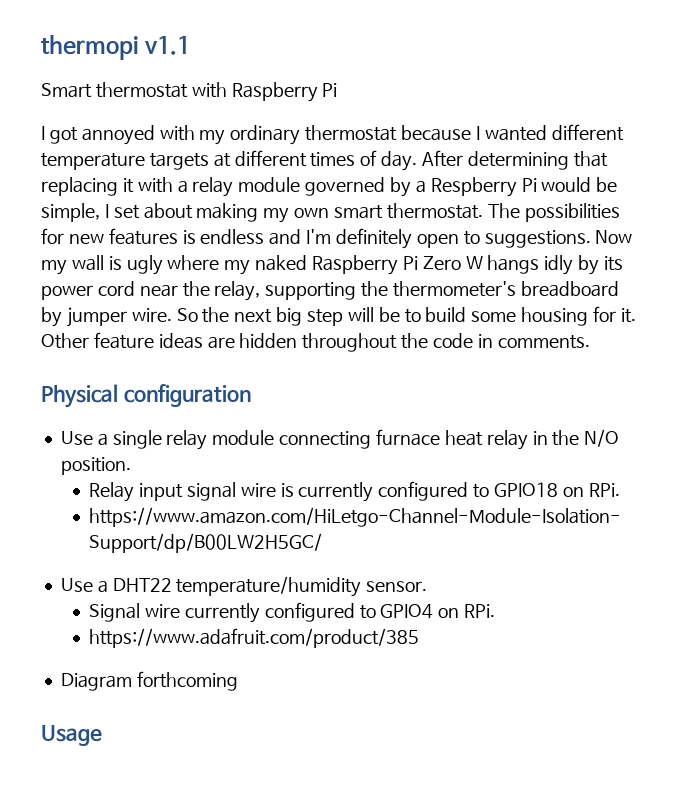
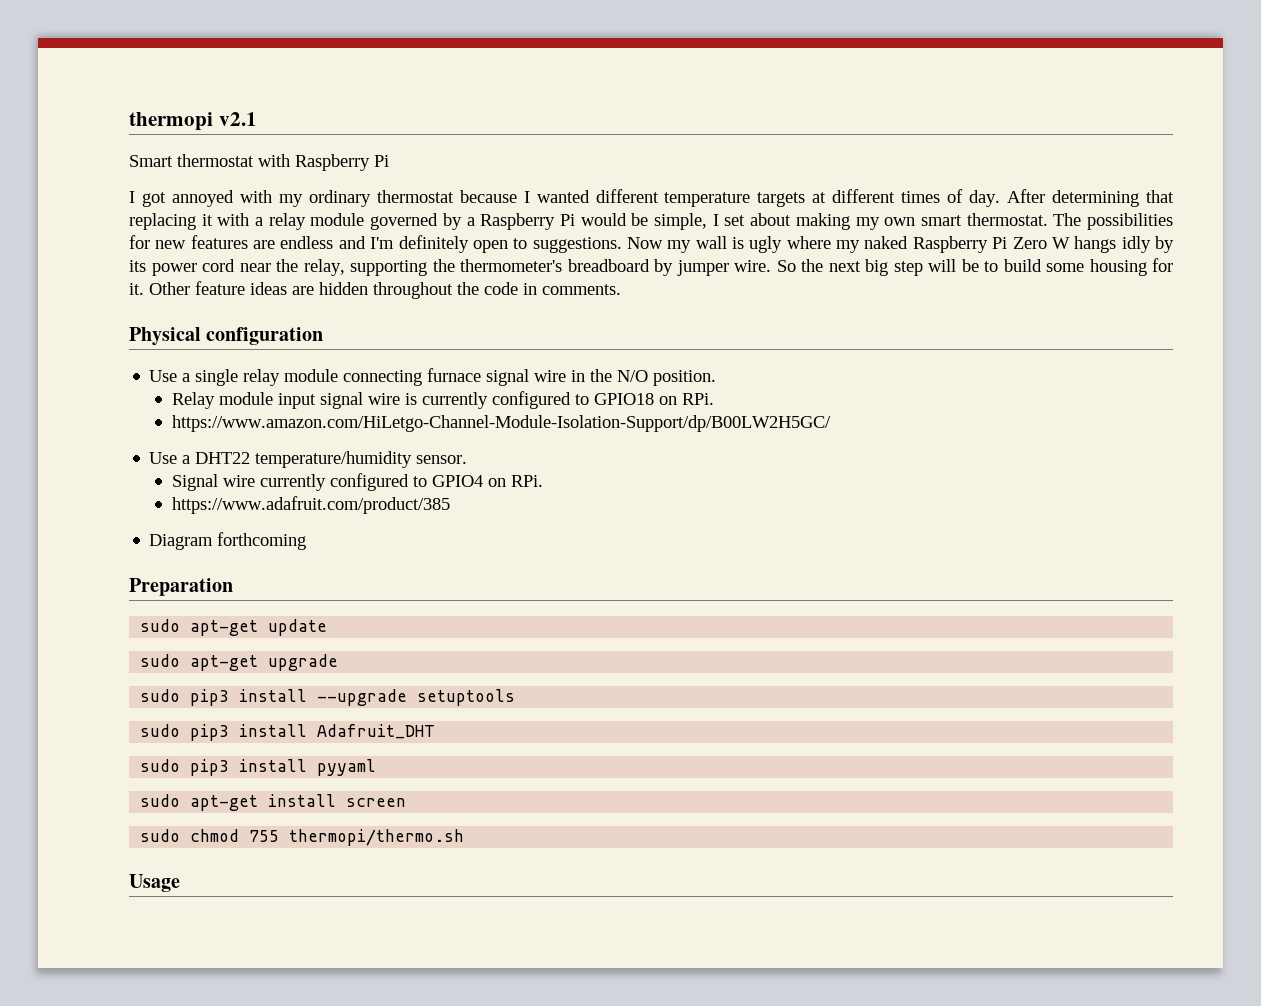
[144,36,191,55] v1.1 -> [218,112,257,126] v2.1
[430,177,517,197] Respberry -> [480,213,556,230] Raspberry
[182,230,196,244] is -> [253,240,276,249] are
[444,430,528,450] heat relay -> [486,369,567,386] signal wire
(135, 492) none -> [218,392,273,405] module
(238, 681) none -> [129,578,233,596] [140,619,328,636] [140,654,339,671] [140,689,516,706] [140,724,436,741] [140,759,377,776] [140,794,407,811] [140,829,465,846] // Preparation // sudo apt-get update // sudo apt-get upgrade // sudo pip3 install --upgrade setuptools // sudo pip3 install Adafruit_DHT // sudo pip3 install pyyaml // sudo apt-get install screen // sudo chmod 755 thermopi/thermo.sh

